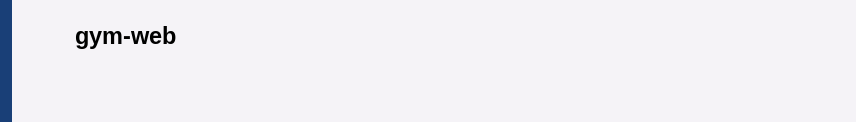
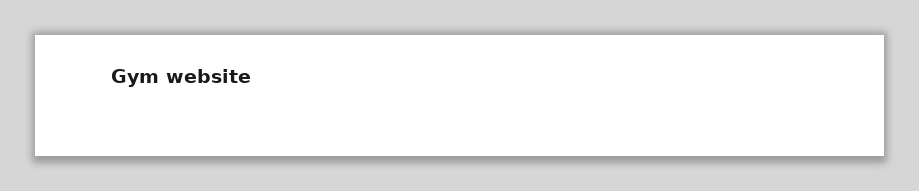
[75,26,176,49] gym-web -> [111,69,251,87] Gym website

